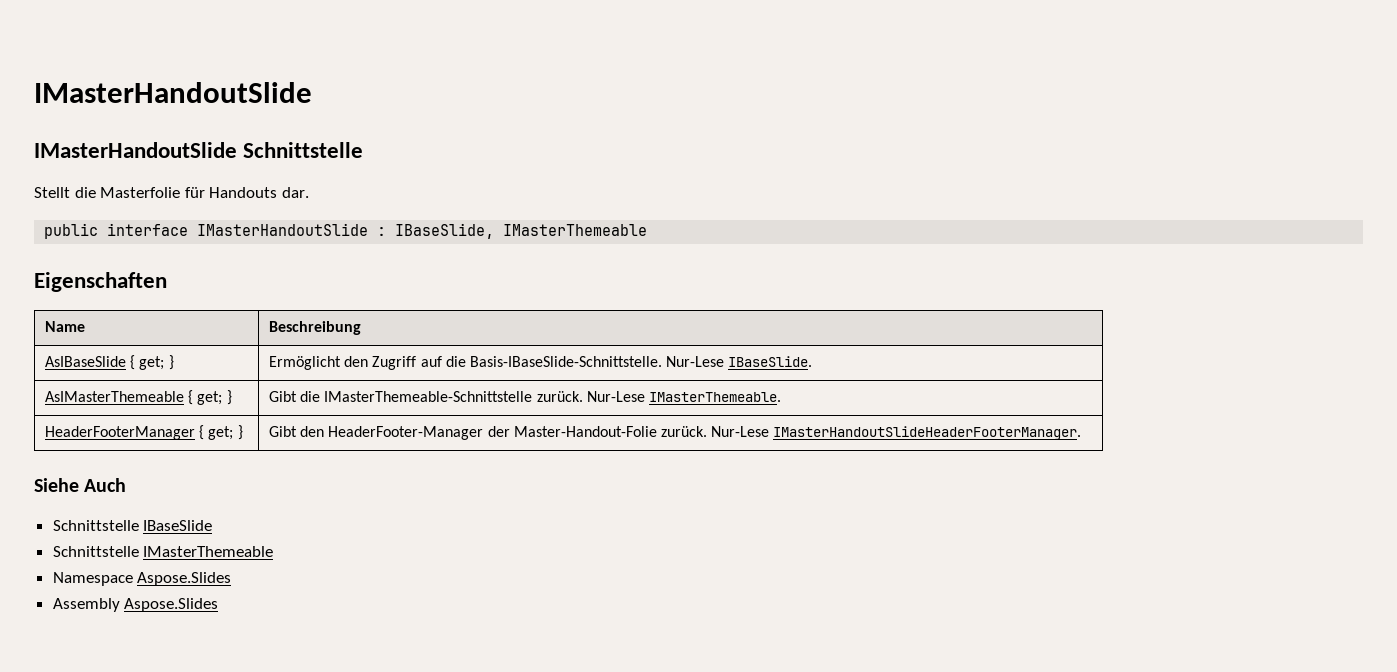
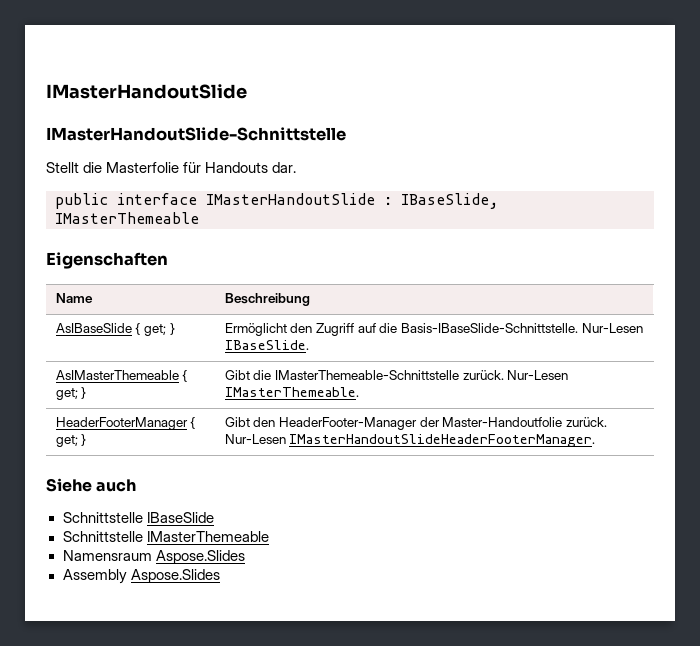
[34,142,364,158] IMasterHandoutSlide Schnittstelle -> [46,127,346,141] IMasterHandoutSlide-Schnittstelle
[666,356,725,367] Nur-Lese -> [581,323,643,333] Nur-Lesen
[586,391,645,402] Nur-Lese -> [507,370,569,380] Nur-Lesen
[513,426,770,437] Master-Handout-Folie zurück. Nur-Lese -> [442,417,607,427] [224,434,286,444] Master-Handoutfolie zurück. Nur-Lesen
[84,478,127,492] Auch -> [96,479,137,492] auch
[52,572,133,586] Namespace -> [62,550,152,561] Namensraum

